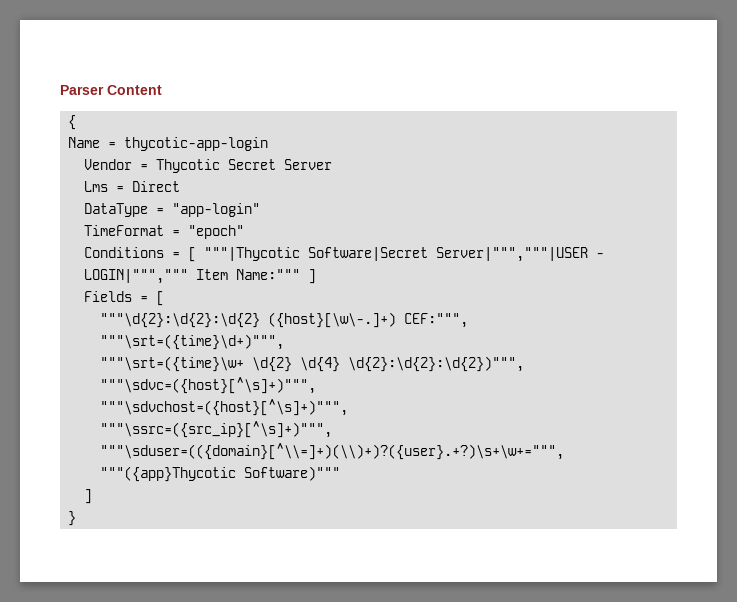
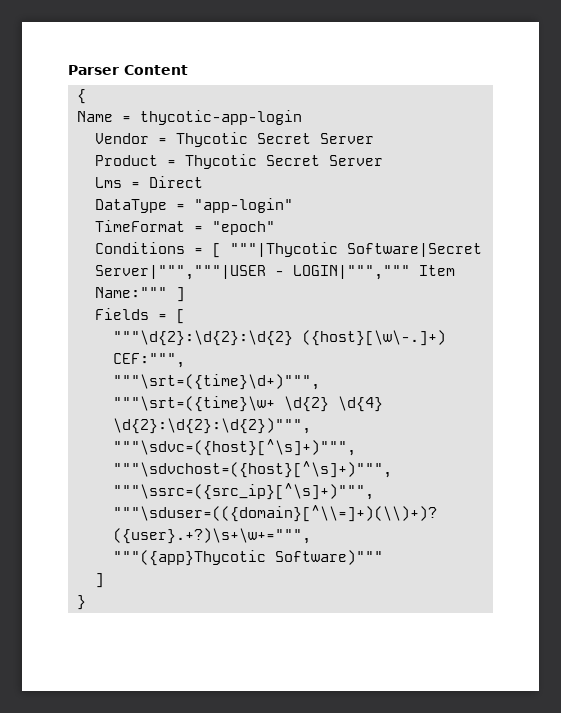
(333, 164) none -> [94,154,383,169] // Product = Thycotic Secret Server

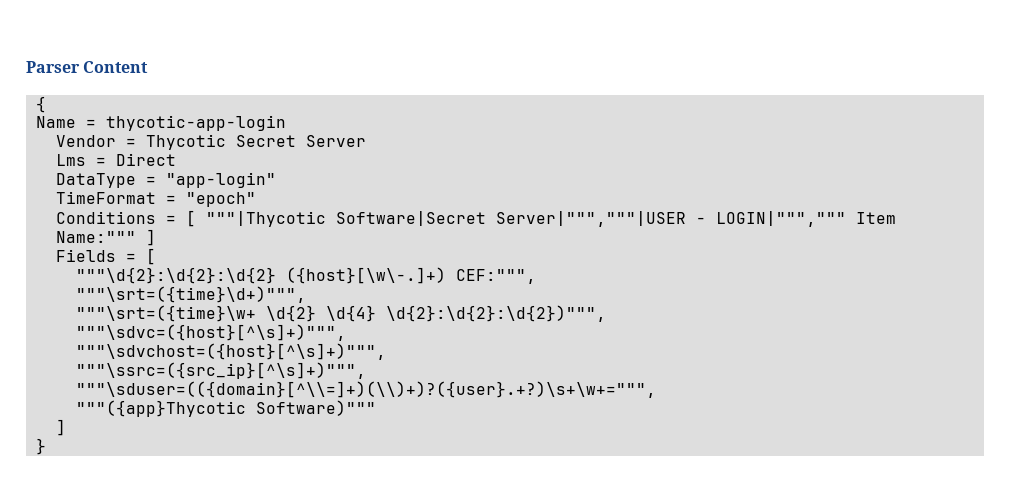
[94,154,383,169] // Product = Thycotic Secret Server -> (366, 141) none

